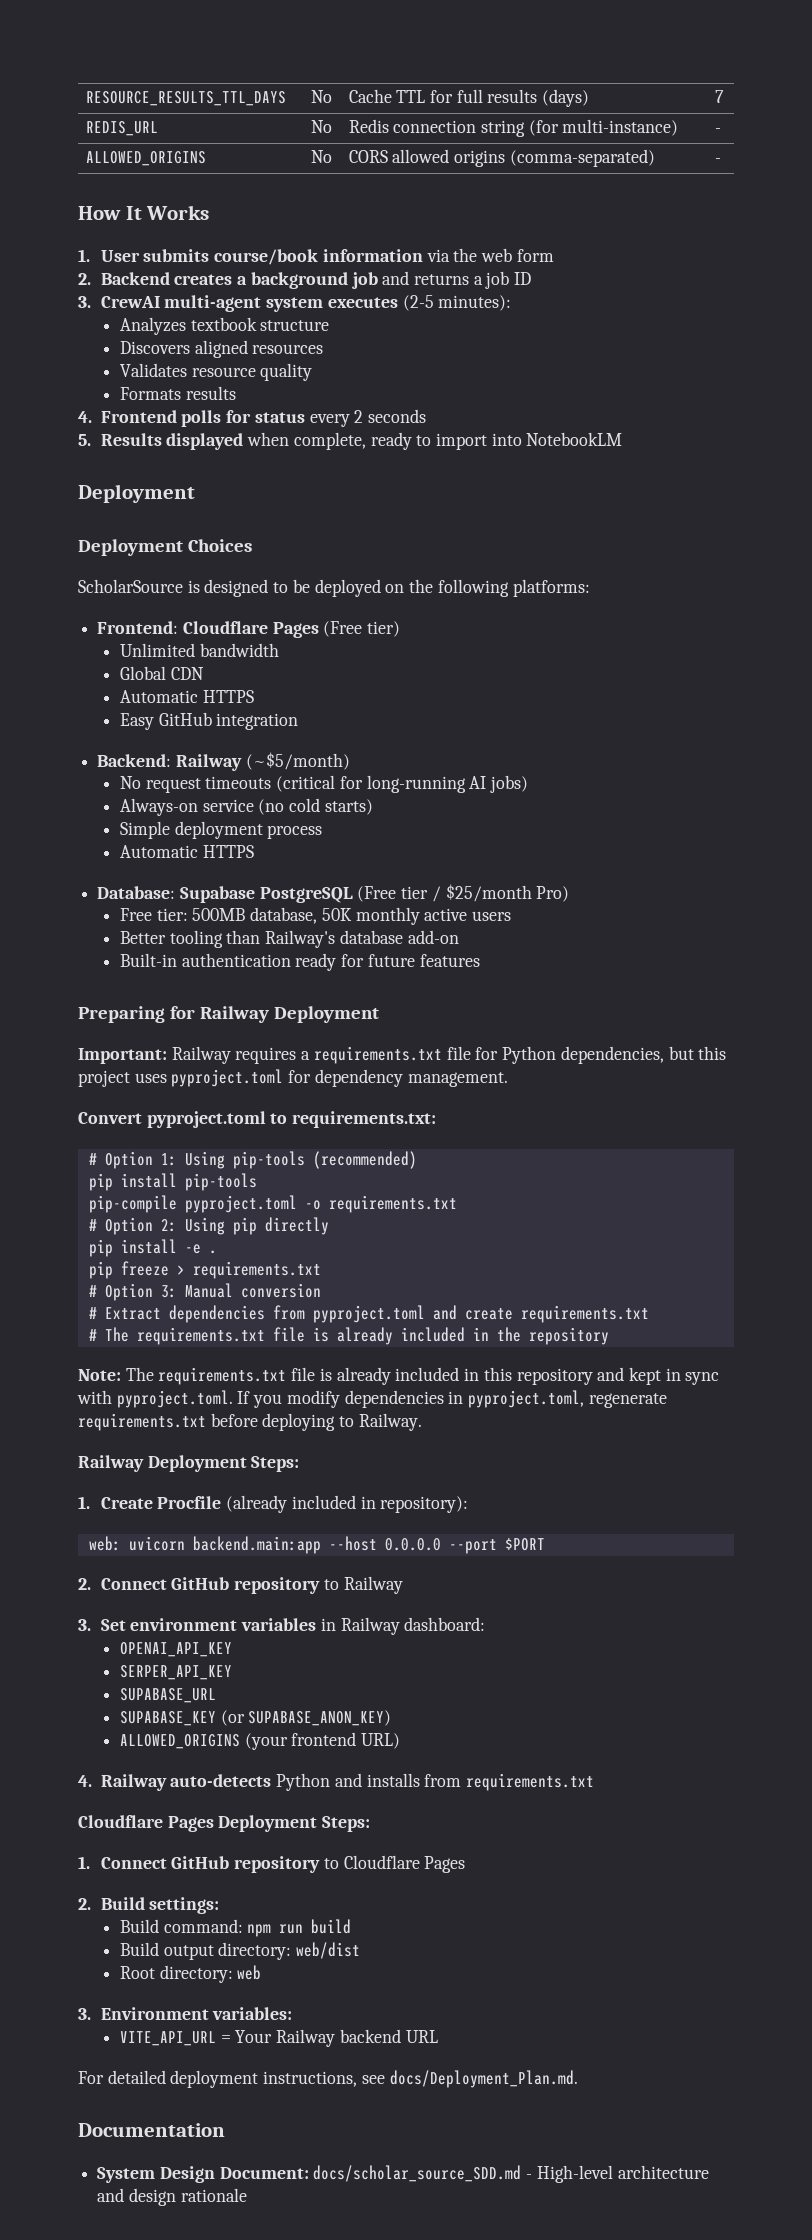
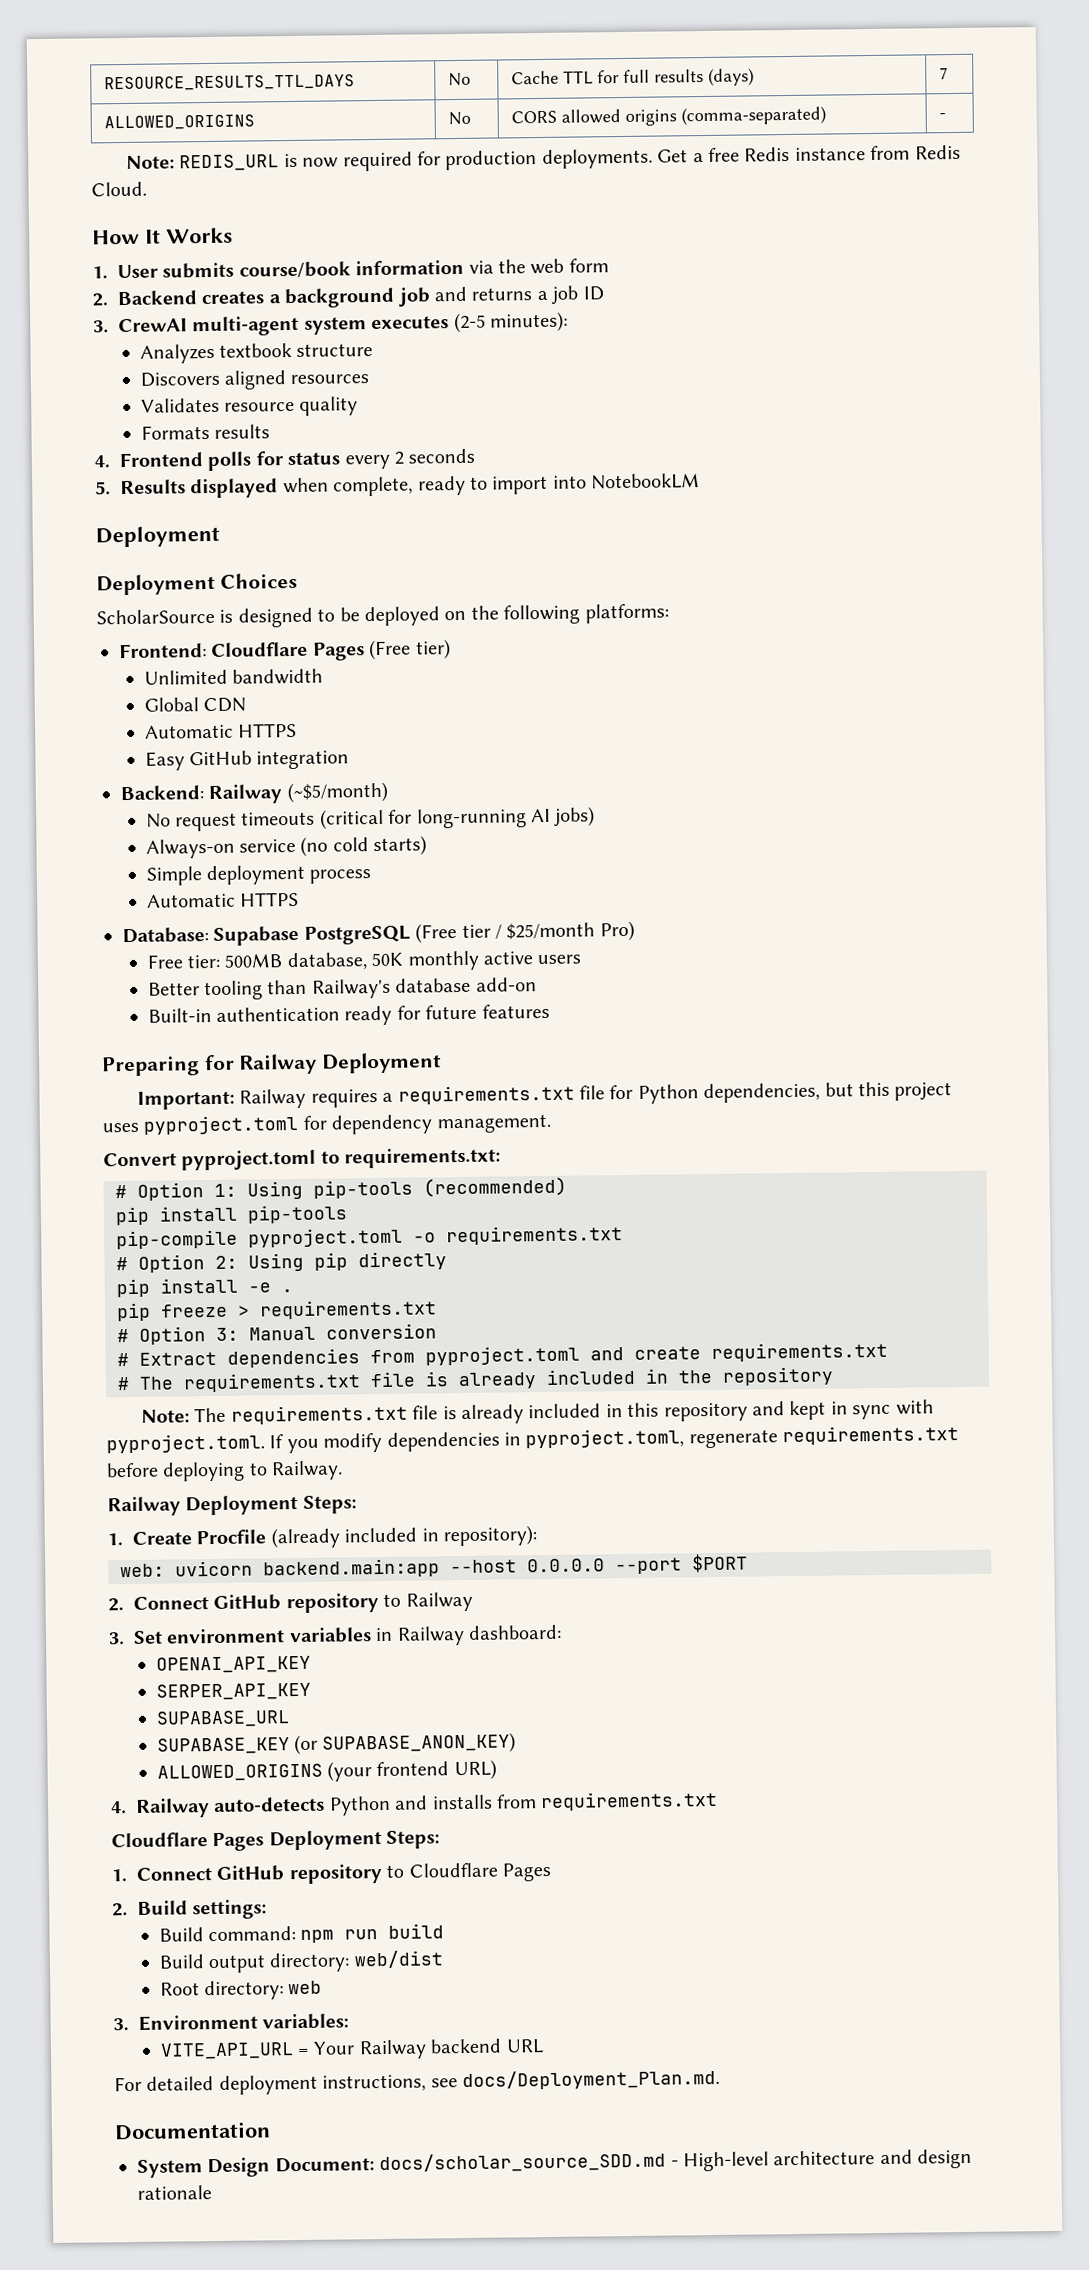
[85,121,158,136] [310,120,332,133] [348,119,679,137] [714,128,721,133] // REDIS_URL | No | Redis connection string (for multi-instance) | - -> (948, 73) none
(721, 160) none -> [126,144,961,172] [91,181,147,197] // Note: REDIS_URL is now required for production deployments. Get a free Redis instance from Redis Cloud.

